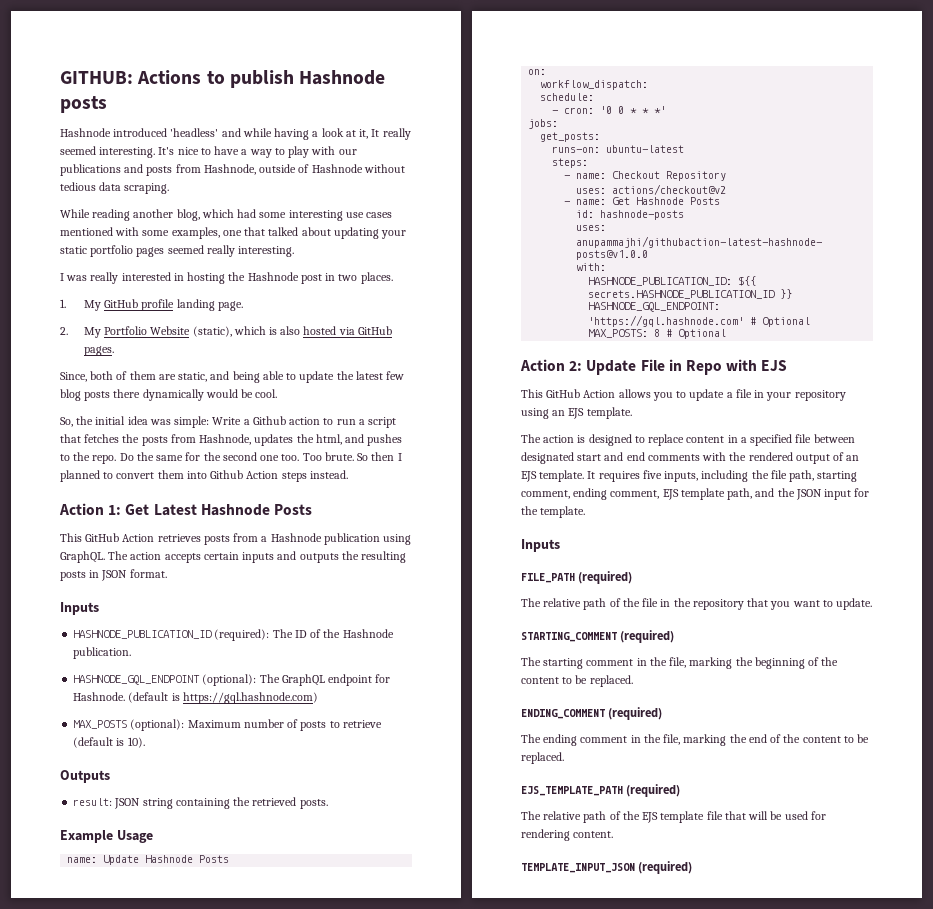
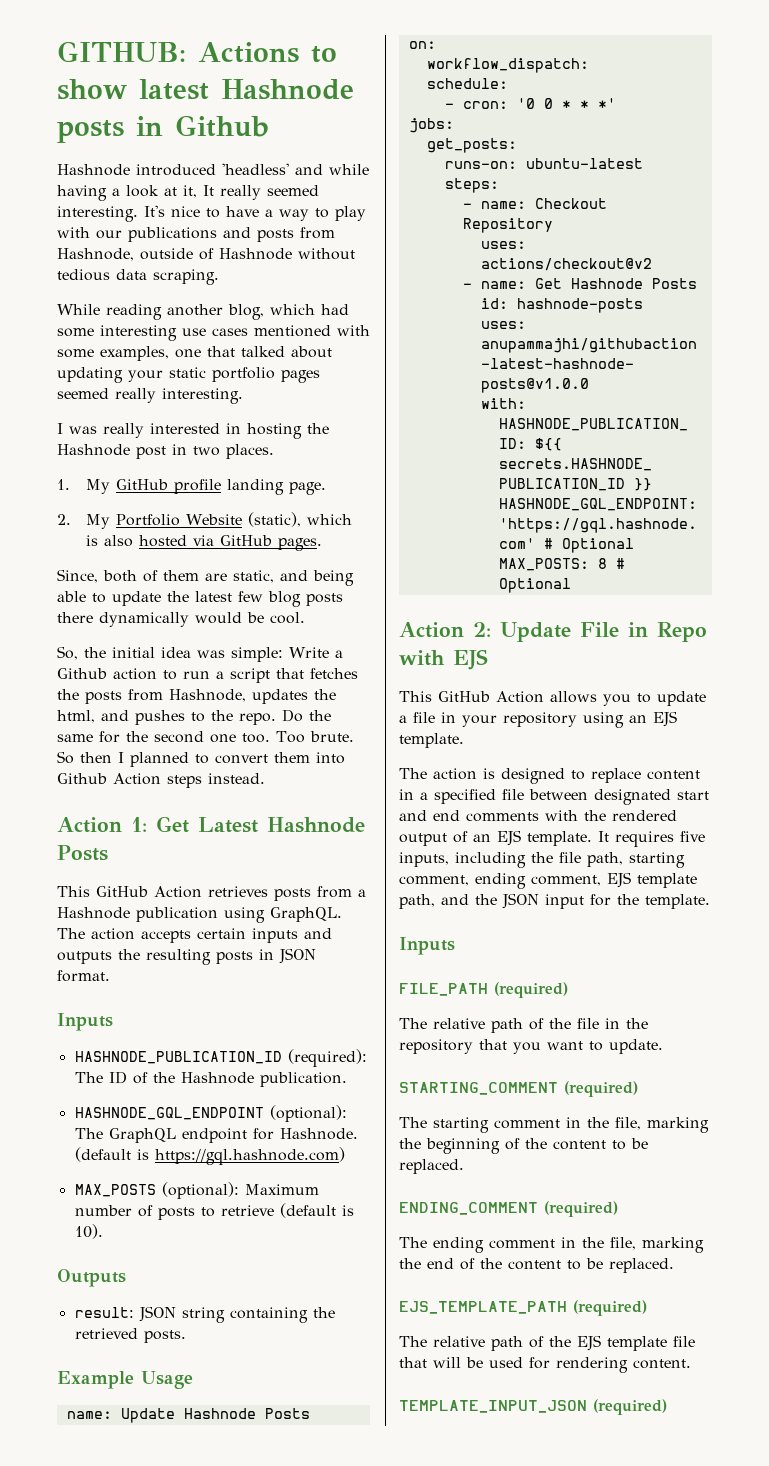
[229,70,294,88] publish -> [57,79,209,100] show latest
(107, 104) none -> [136,115,269,137] in Github

